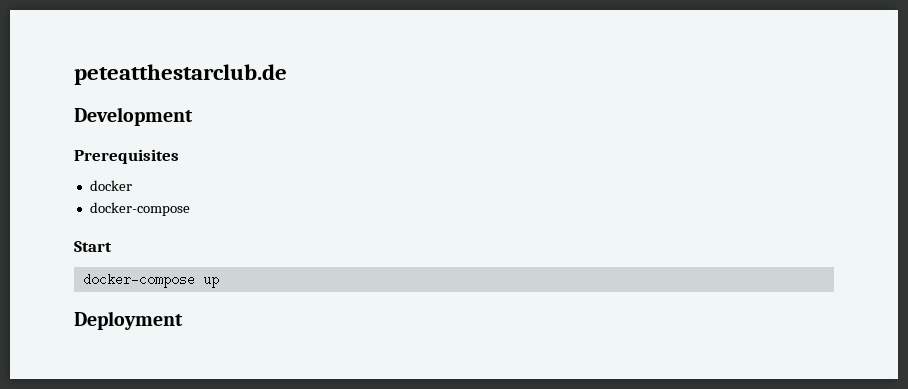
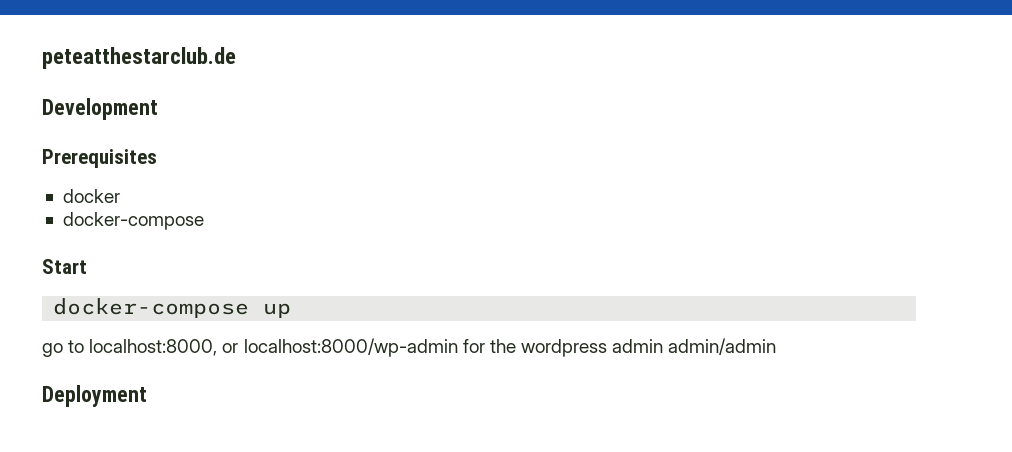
(219, 282) none -> [42,338,777,357] // go to localhost:8000, or localhost:8000/wp-admin for the wordpress admin admin/admin

